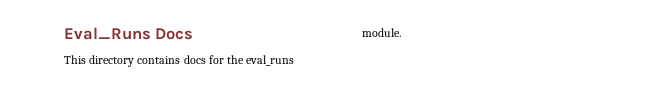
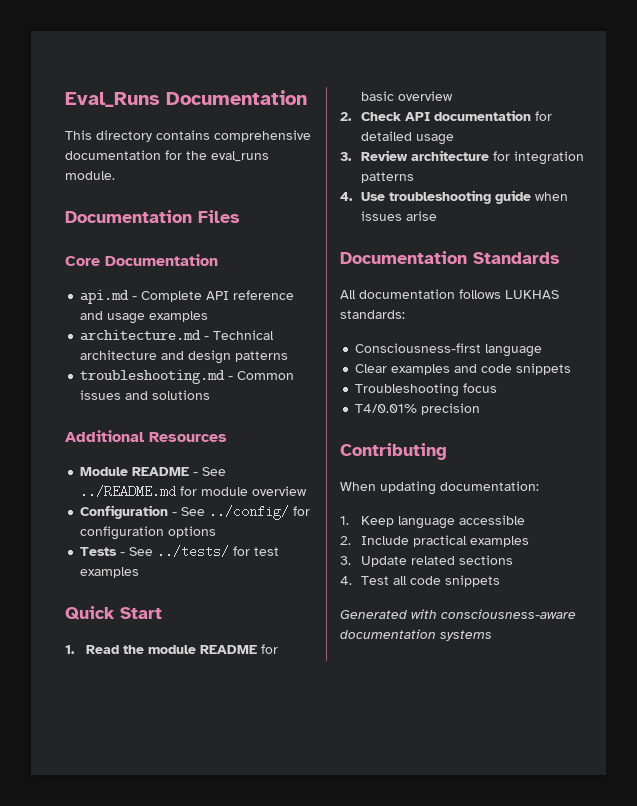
[155,28,194,40] Docs -> [166,90,307,105] Documentation
[183,55,206,64] docs -> [214,130,311,142] [65,150,161,160] comprehensive documentation
(401, 32) none -> [65,210,240,223] [65,254,218,266] [80,290,295,304] [80,311,209,324] [80,330,275,341] [80,350,289,364] [80,370,295,384] [80,390,211,400] [65,430,227,442] [80,467,227,476] [80,485,308,498] [80,505,311,520] [80,526,217,540] [80,545,280,558] [80,567,140,578] [65,606,162,620] [65,644,278,654] [360,91,453,101] [340,110,552,121] [360,131,454,145] [340,150,584,165] [360,172,414,183] [340,190,568,204] [360,211,437,221] [340,251,560,264] [340,289,559,299] [340,310,405,319] [355,343,543,357] [355,363,572,375] [355,383,498,397] [355,403,481,415] [340,443,447,460] [340,481,539,495] [340,515,525,529] [340,535,529,547] [340,555,513,567] [340,575,500,587] [340,609,576,619] [340,629,492,641] // Documentation Files // Core Documentation // api.md - Complete API reference and usage examples // architecture.md - Technical architecture and design patterns // troubleshooting.md - Common issues and solutions // Additional Resources // Module README - See ../README.md for module overview // Configuration - See ../config/ for configuration options // Tests - See ../tests/ for test examples // Quick Start // 1. Read the module README for basic overview // 2. Check API documentation for detailed usage // 3. Review architecture for integration patterns // 4. Use troubleshooting guide when issues arise // Documentation Standards // All documentation follows LUKHAS standards: // Consciousness-first language // Clear examples and code snippets // Troubleshooting focus // T4/0.01% precision // Contributing // When updating documentation: // 1. Keep language accessible // 2. Include practical examples // 3. Update related sections // 4. Test all code snippets // Generated with consciousness-aware documentation systems

